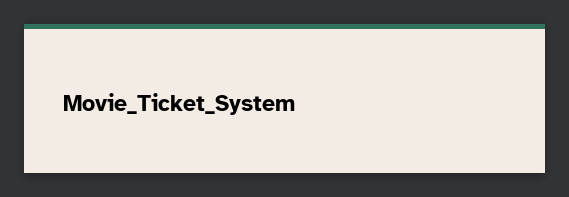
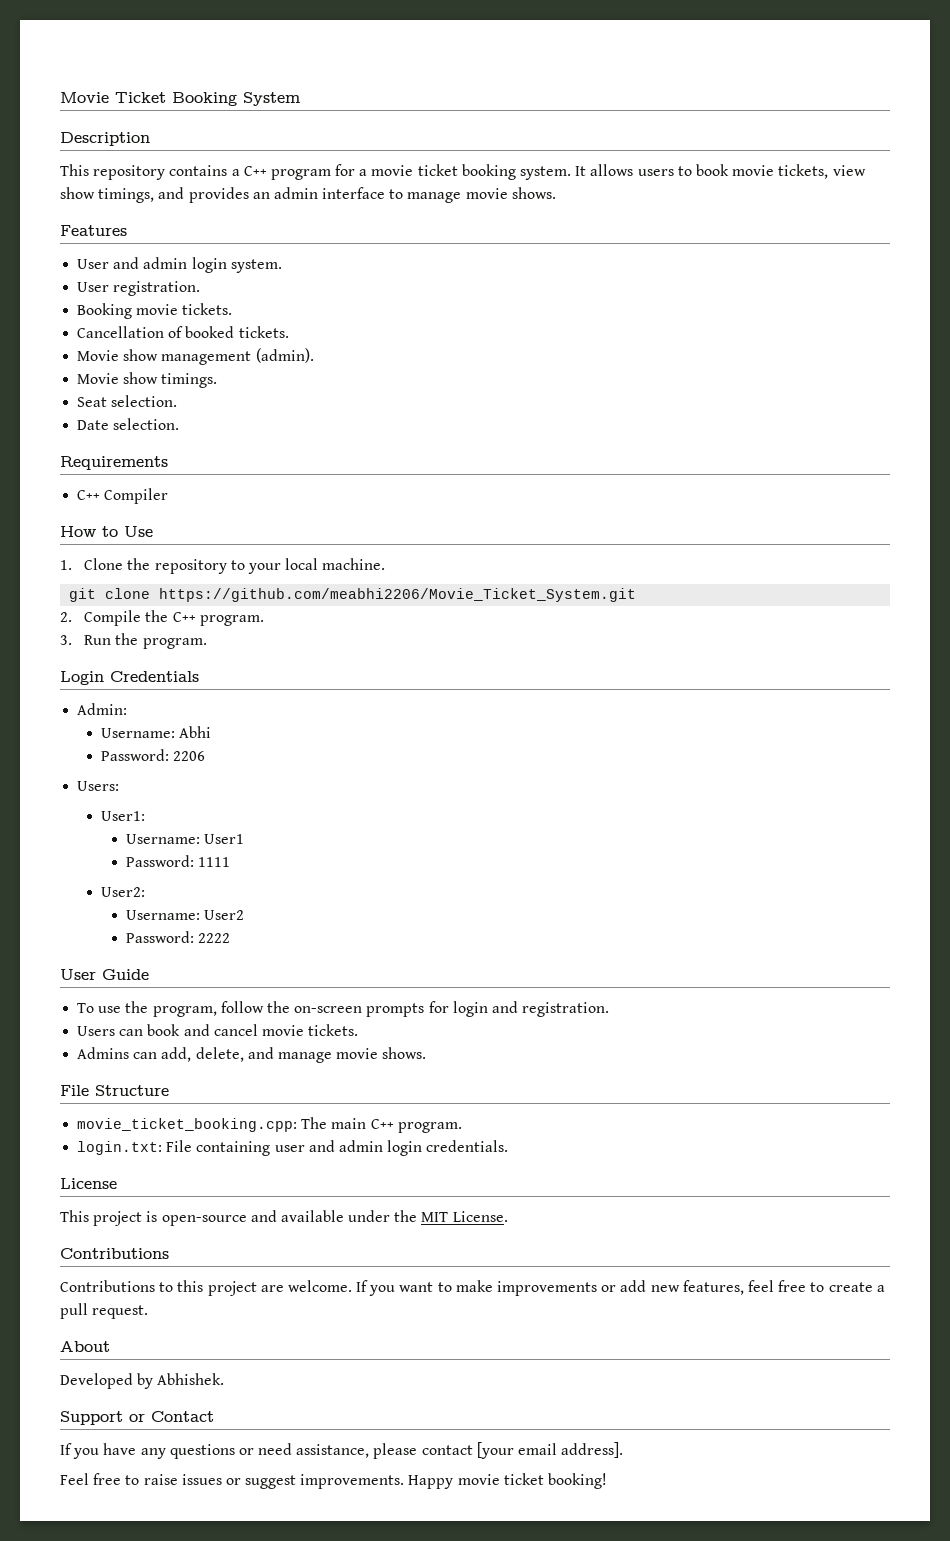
[63,93,295,115] Movie_Ticket_System -> [60,92,300,106] [60,132,150,146] [60,164,866,180] [60,187,556,203] [60,225,127,236] [77,257,282,273] [77,281,201,296] [77,303,233,319] [77,326,289,338] [77,348,314,365] [77,372,218,388] [77,395,178,407] [77,418,180,430] [60,456,168,470] [77,488,169,504] [60,526,153,537] [60,558,386,574] [69,588,637,602] [60,610,264,626] [60,633,207,649] [60,671,199,685] [77,703,128,715] [101,726,212,738] [101,749,206,761] [77,781,120,791] [101,811,146,821] [125,834,244,844] [125,855,230,867] [101,887,146,897] [125,910,244,920] [125,931,230,943] [60,969,149,980] [77,1001,610,1017] [77,1024,359,1036] [77,1047,427,1063] [60,1085,169,1096] [77,1117,462,1133] [77,1140,509,1156] [60,1178,117,1189] [60,1210,508,1226] [60,1248,169,1259] [60,1280,885,1296] [60,1303,149,1319] [60,1341,110,1352] [60,1373,225,1389] [60,1411,214,1425] [60,1442,624,1459] [60,1473,608,1489] Movie Ticket Booking System // Description // This repository contains a C++ program for a movie ticket booking system. It allows users to book movie tickets, view show timings, and provides an admin interface to manage movie shows. // Features // User and admin login system. // User registration. // Booking movie tickets. // Cancellation of booked tickets. // Movie show management (admin). // Movie show timings. // Seat selection. // Date selection. // Requirements // C++ Compiler // How to Use // 1. Clone the repository to your local machine. // git clone https://github.com/meabhi2206/Movie_Ticket_System.git // 2. Compile the C++ program. // 3. Run the program. // Login Credentials // Admin: // Username: Abhi // Password: 2206 // Users: // User1: // Username: User1 // Password: 1111 // User2: // Username: User2 // Password: 2222 // User Guide // To use the program, follow the on-screen prompts for login and registration. // Users can book and cancel movie tickets. // Admins can add, delete, and manage movie shows. // File Structure // movie_ticket_booking.cpp: The main C++ program. // login.txt: File containing user and admin login credentials. // License // This project is open-source and available under the MIT License. // Contributions // Contributions to this project are welcome. If you want to make improvements or add new features, feel free to create a pull request. // About // Developed by Abhishek. // Support or Contact // If you have any questions or need assistance, please contact [your email address]. // Feel free to raise issues or suggest improvements. Happy movie ticket booking!

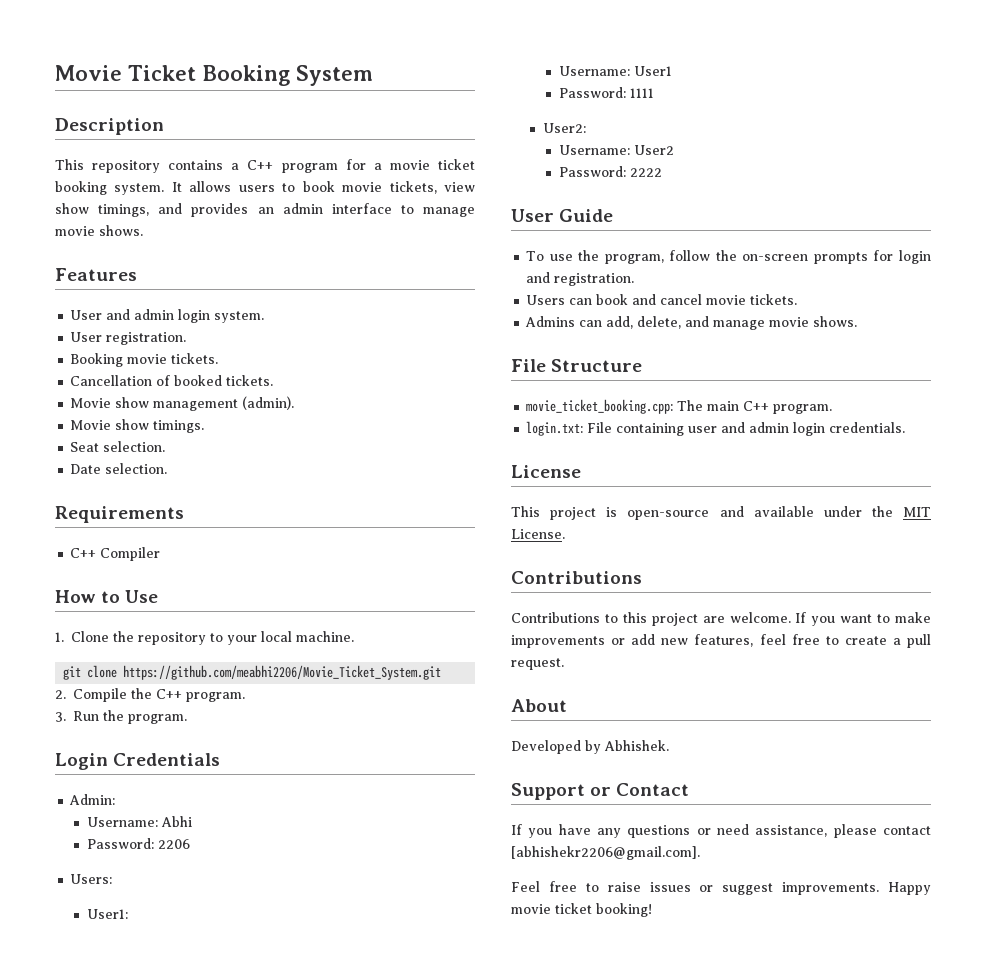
[476,1442,624,1459] [your email address]. -> [511,846,700,860] [abhishekr2206@gmail.com].

